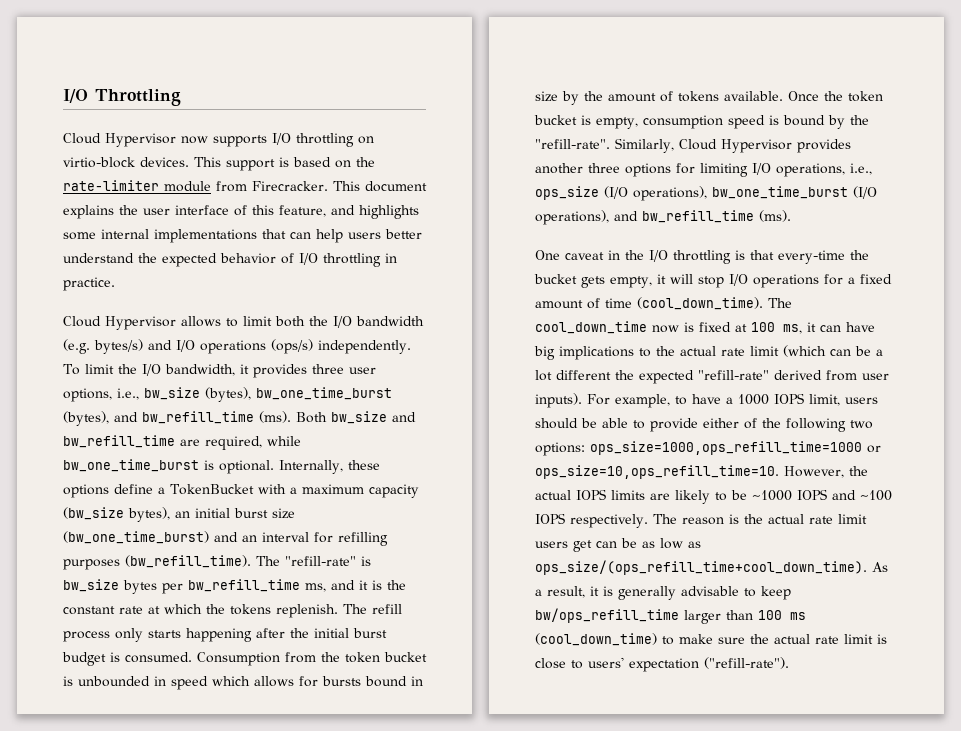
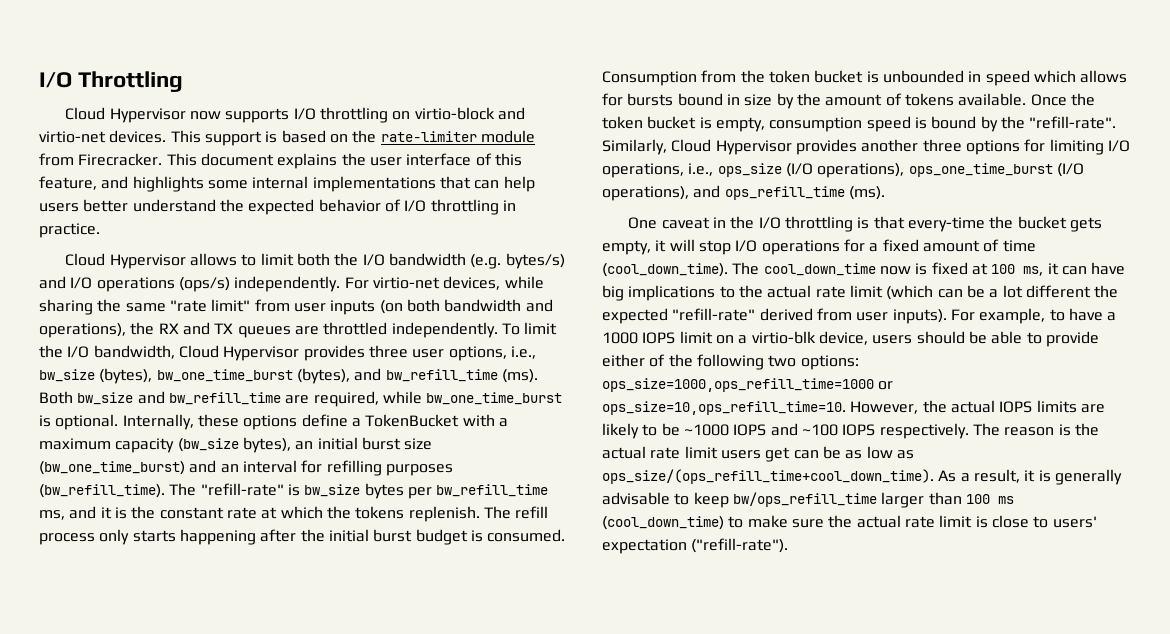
(135, 162) none -> [498,107,526,120] [39,131,106,143] and virtio-net
(411, 347) none -> [344,276,544,290] [39,299,553,315] [39,322,498,338] For virtio-net devices, while sharing the same "rate limit" from user inputs (on both bandwidth and operations), the RX and TX queues are throttled independently.
[239,364,249,374] it -> [178,345,300,361] Cloud Hypervisor
[712,186,848,199] bw_one_time_burst -> [908,163,1053,177] ops_one_time_burst
[642,210,754,223] bw_refill_time -> [724,186,845,200] ops_refill_time
[809,394,840,406] limit, -> [679,331,868,345] limit on a virtio-blk device,

